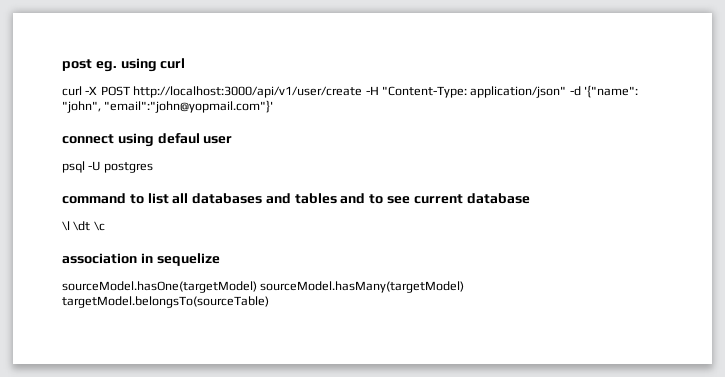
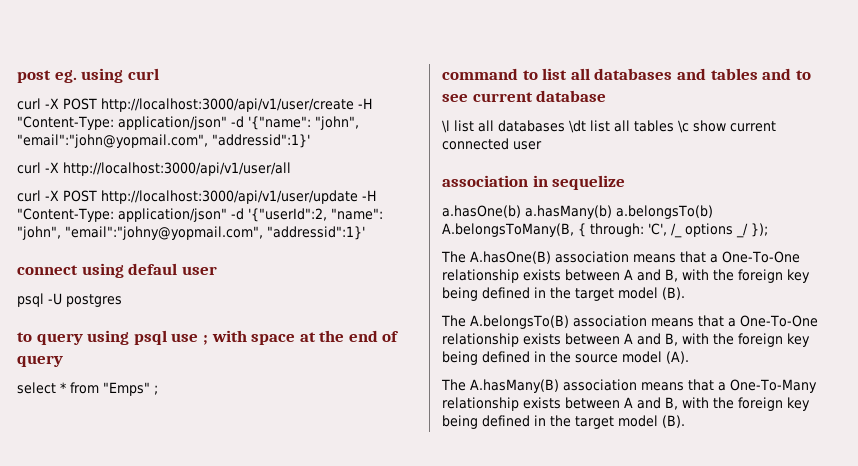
[104,100,274,113] "email":"john@yopmail.com"}' -> [17,134,310,148] [17,162,291,176] [17,190,376,204] [17,208,383,222] [17,226,365,240] "email":"john@yopmail.com", "addressid":1}' // curl -X http://localhost:3000/api/v1/user/all // curl -X POST http://localhost:3000/api/v1/user/update -H "Content-Type: application/json" -d '{"userId":2, "name": "john", "email":"johny@yopmail.com", "addressid":1}'
(153, 167) none -> [17,330,400,345] [17,355,63,367] [17,382,158,396] // to query using psql use ; with space at the end of query // select * from "Emps" ;
[73,221,105,231] [62,253,220,266] [62,281,465,293] [62,296,269,308] \dt \c // association in sequelize // sourceModel.hasOne(targetModel) sourceModel.hasMany(targetModel) targetModel.belongsTo(sourceTable) -> [454,120,776,133] [442,138,542,150] [442,175,626,190] [442,205,713,219] [442,223,768,238] [441,251,800,264] [442,269,810,283] [442,287,685,301] [441,315,818,329] [442,333,810,347] [442,351,689,365] [441,379,817,393] [442,397,810,411] [442,415,685,429] list all databases \dt list all tables \c show current connected user // association in sequelize // a.hasOne(b) a.hasMany(b) a.belongsTo(b) A.belongsToMany(B, { through: 'C', /_ options _/ }); // The A.hasOne(B) association means that a One-To-One relationship exists between A and B, with the foreign key being defined in the target model (B). // The A.belongsTo(B) association means that a One-To-One relationship exists between A and B, with the foreign key being defined in the source model (A). // The A.hasMany(B) association means that a One-To-Many relationship exists between A and B, with the foreign key being defined in the target model (B).

